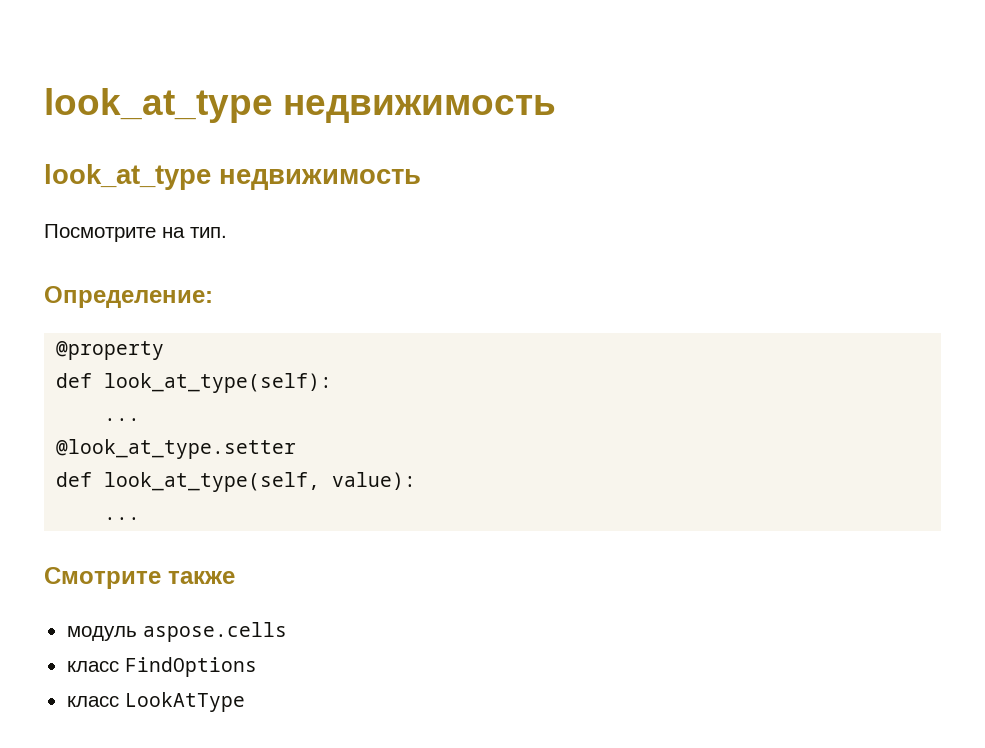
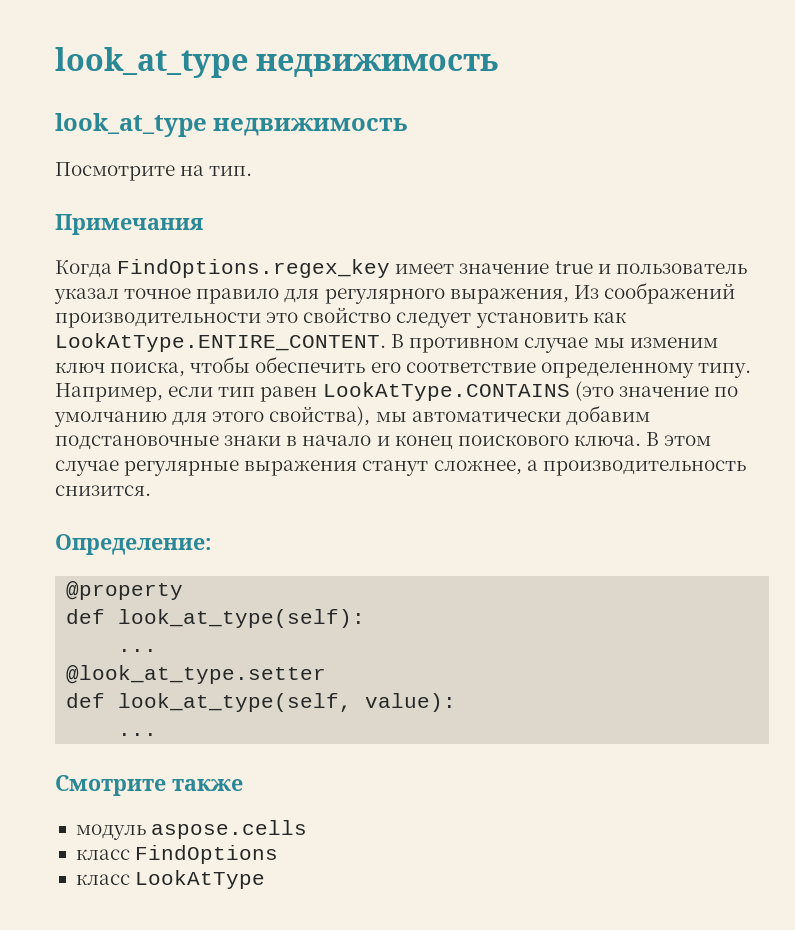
(227, 232) none -> [55,214,203,235] [55,259,747,278] [54,282,735,304] [55,307,627,328] [55,333,718,353] [55,356,751,378] [55,381,738,402] [54,405,650,427] [55,432,712,450] [55,460,746,476] [55,485,151,496] // Примечания // Когда FindOptions.regex_key имеет значение true и пользователь указал точное правило для регулярного выражения, Из соображений производительности это свойство следует установить как LookAtType.ENTIRE_CONTENT. В противном случае мы изменим ключ поиска, чтобы обеспечить его соответствие определенному типу. Например, если тип равен LookAtType.CONTAINS (это значение по умолчанию для этого свойства), мы автоматически добавим подстановочные знаки в начало и конец поискового ключа. В этом случае регулярные выражения станут сложнее, а производительность снизится.

